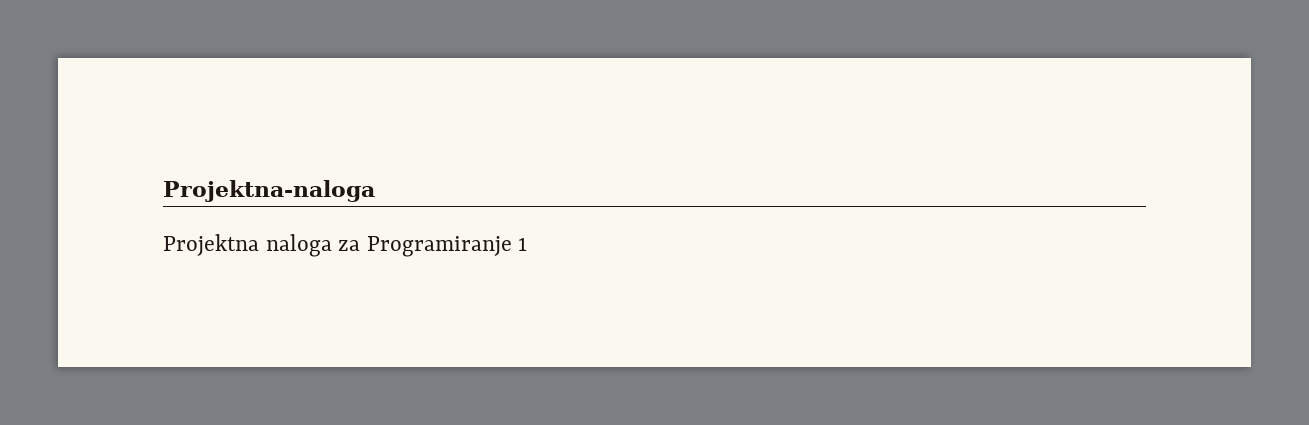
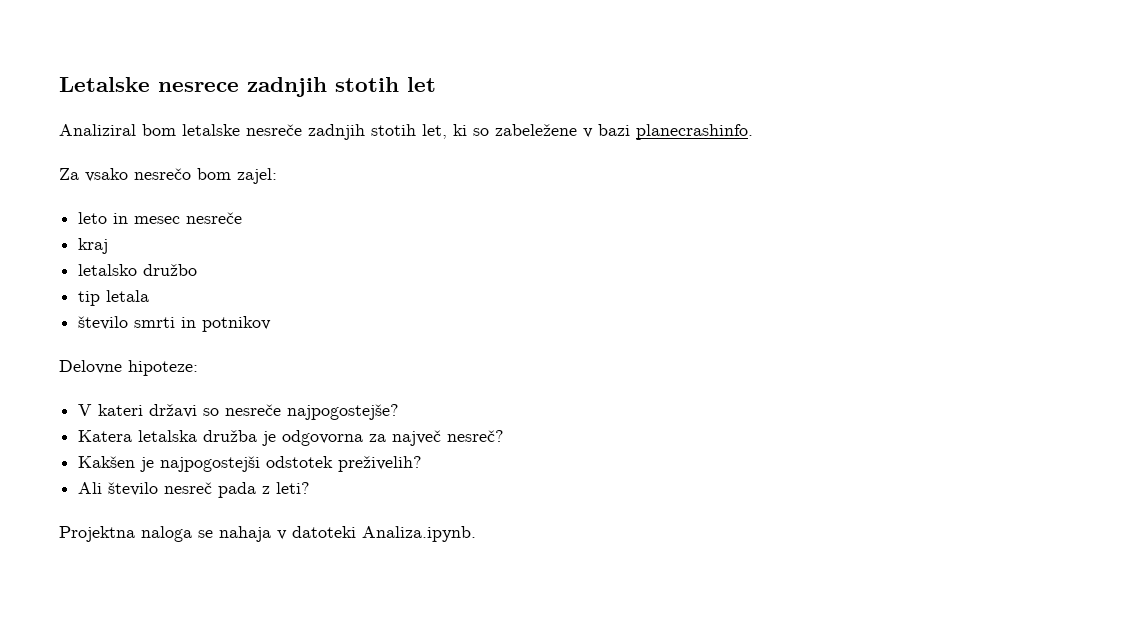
[163,180,375,202] [163,234,528,257] Projektna-naloga // Projektna naloga za Programiranje 1 -> [59,77,436,97] [59,124,753,140] [59,168,277,184] [78,212,243,224] [78,238,109,254] [78,264,198,276] [78,290,150,306] [78,316,272,332] [59,360,198,376] [78,404,400,420] [78,430,505,446] [78,456,423,472] [78,482,311,498] [59,526,476,542] Letalske nesrece zadnjih stotih let // Analiziral bom letalske nesreče zadnjih stotih let, ki so zabeležene v bazi planecrashinfo. // Za vsako nesrečo bom zajel: // leto in mesec nesreče // kraj // letalsko družbo // tip letala // število smrti in potnikov // Delovne hipoteze: // V kateri državi so nesreče najpogostejše? // Katera letalska družba je odgovorna za največ nesreč? // Kakšen je najpogostejši odstotek preživelih? // Ali število nesreč pada z leti? // Projektna naloga se nahaja v datoteki Analiza.ipynb.

